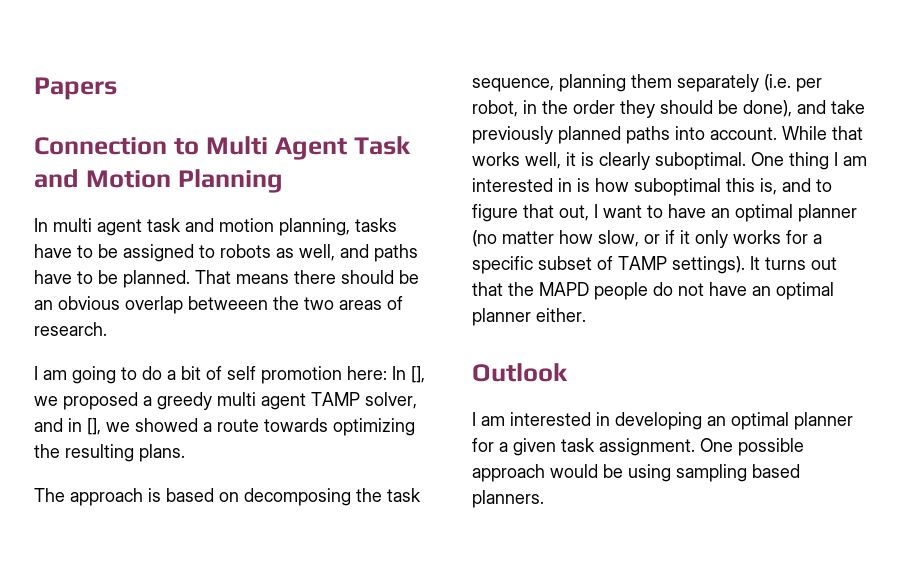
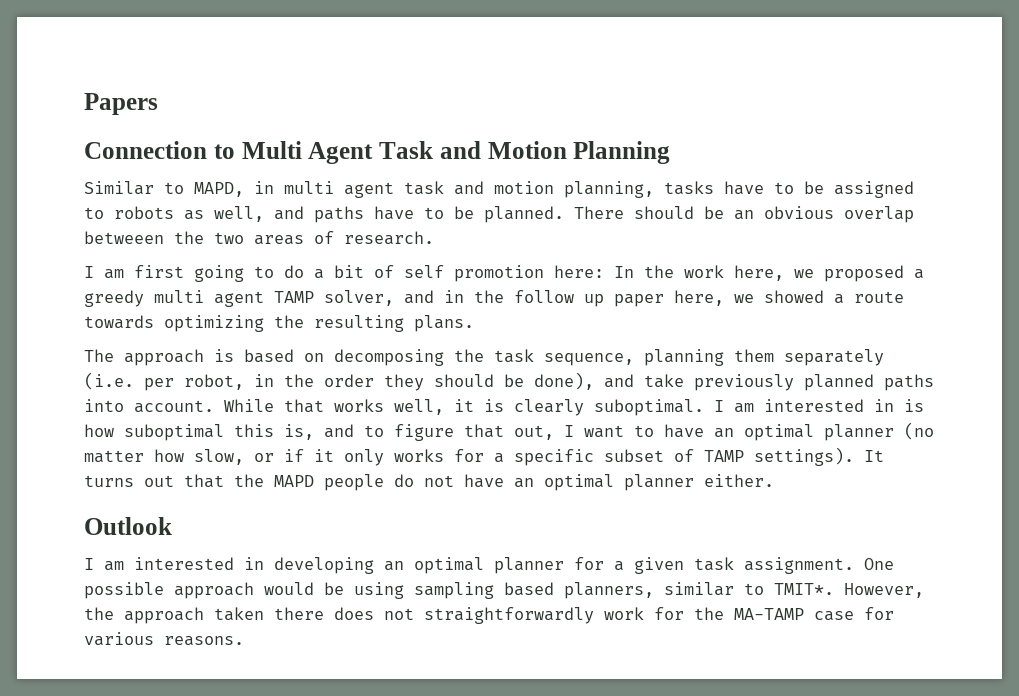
[34,218,48,232] In -> [84,181,274,197] Similar to MAPD, in
[195,270,336,284] That means there -> [574,206,624,219] There
(67, 375) none -> [134,265,184,278] first
[411,366,425,383] [], -> [644,265,784,281] the work here,
[87,418,101,435] [], -> [474,290,724,307] the follow up paper here,
[751,152,829,170] One thing -> (704, 407) none
[472,490,544,508] planners. -> [564,582,924,599] [84,607,894,624] [84,632,244,646] planners, similar to TMIT*. However, the approach taken there does not straightforwardly work for the MA-TAMP case for various reasons.

